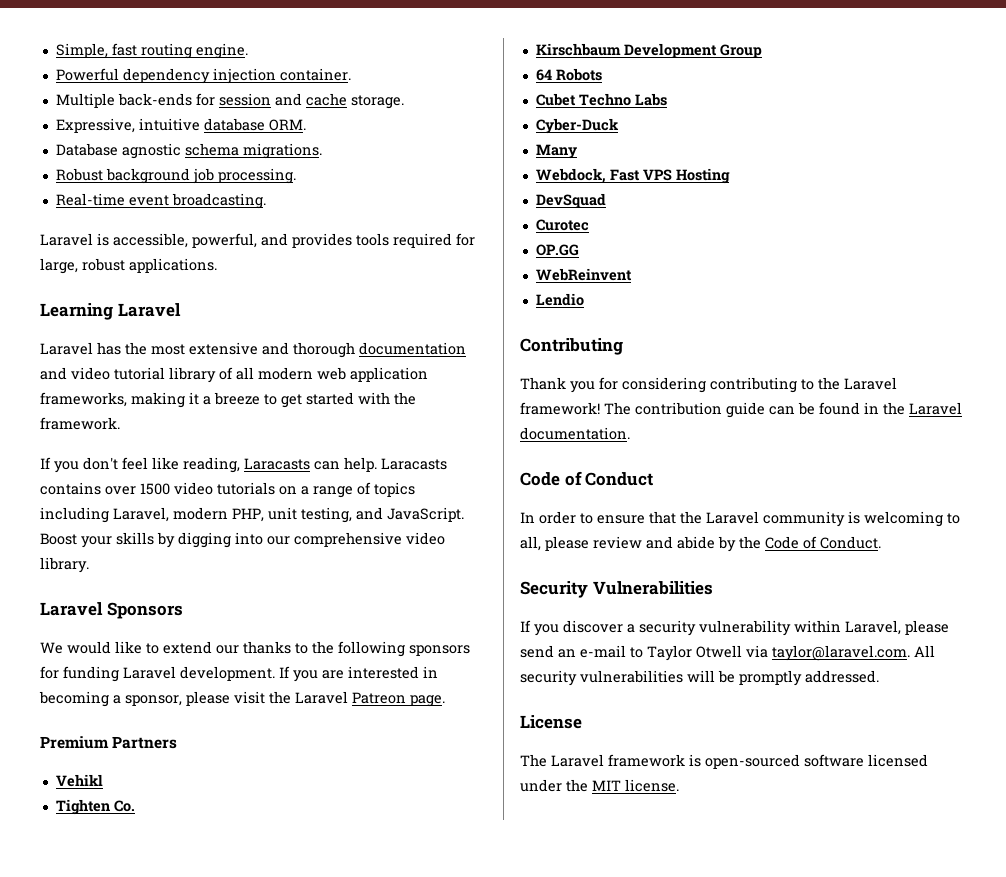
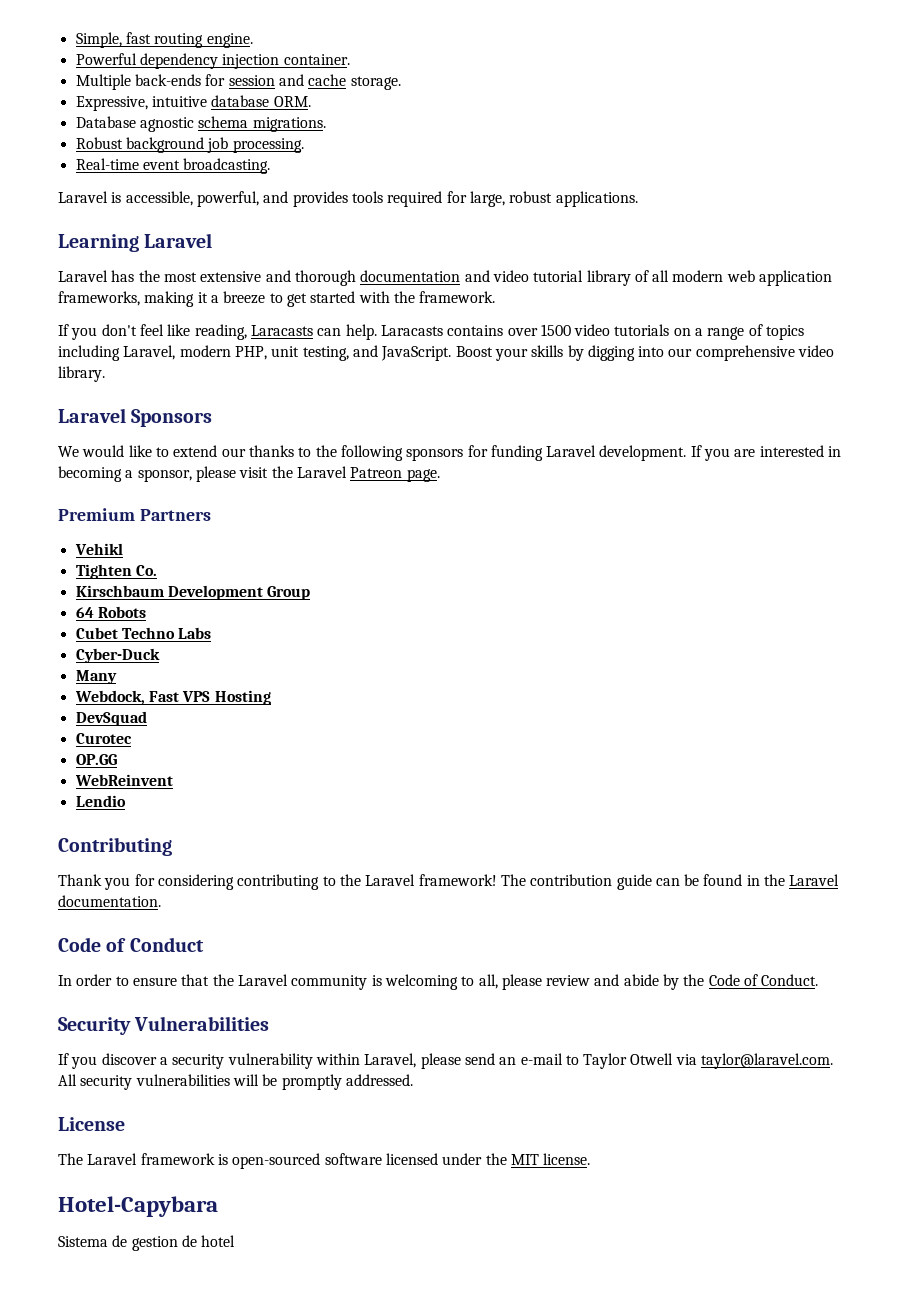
(679, 785) none -> [58,1196,218,1217] [58,1235,236,1251] // Hotel-Capybara // Sistema de gestion de hotel

